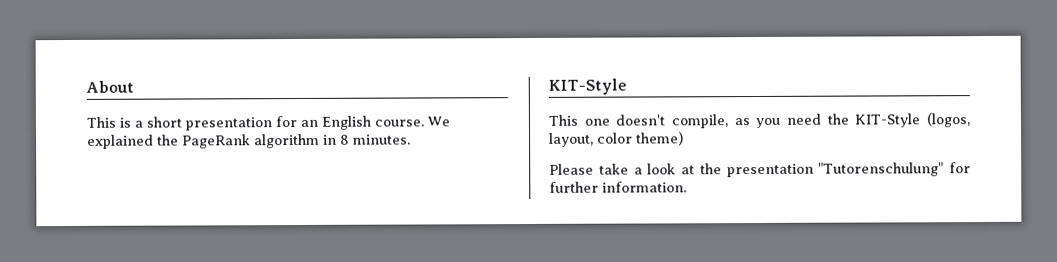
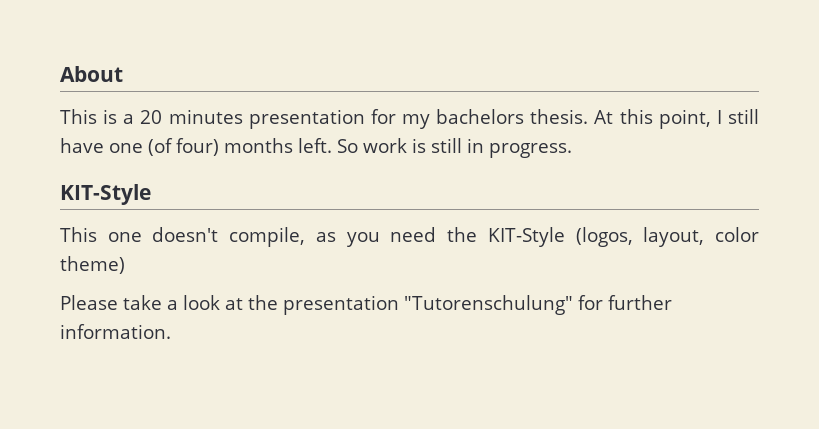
[146,115,450,131] [87,133,411,149] short presentation for an English course. We explained the PageRank algorithm in 8 minutes. -> [140,109,759,129] [60,138,572,158] 20 minutes presentation for my bachelors thesis. At this point, I still have one (of four) months left. So work is still in progress.

